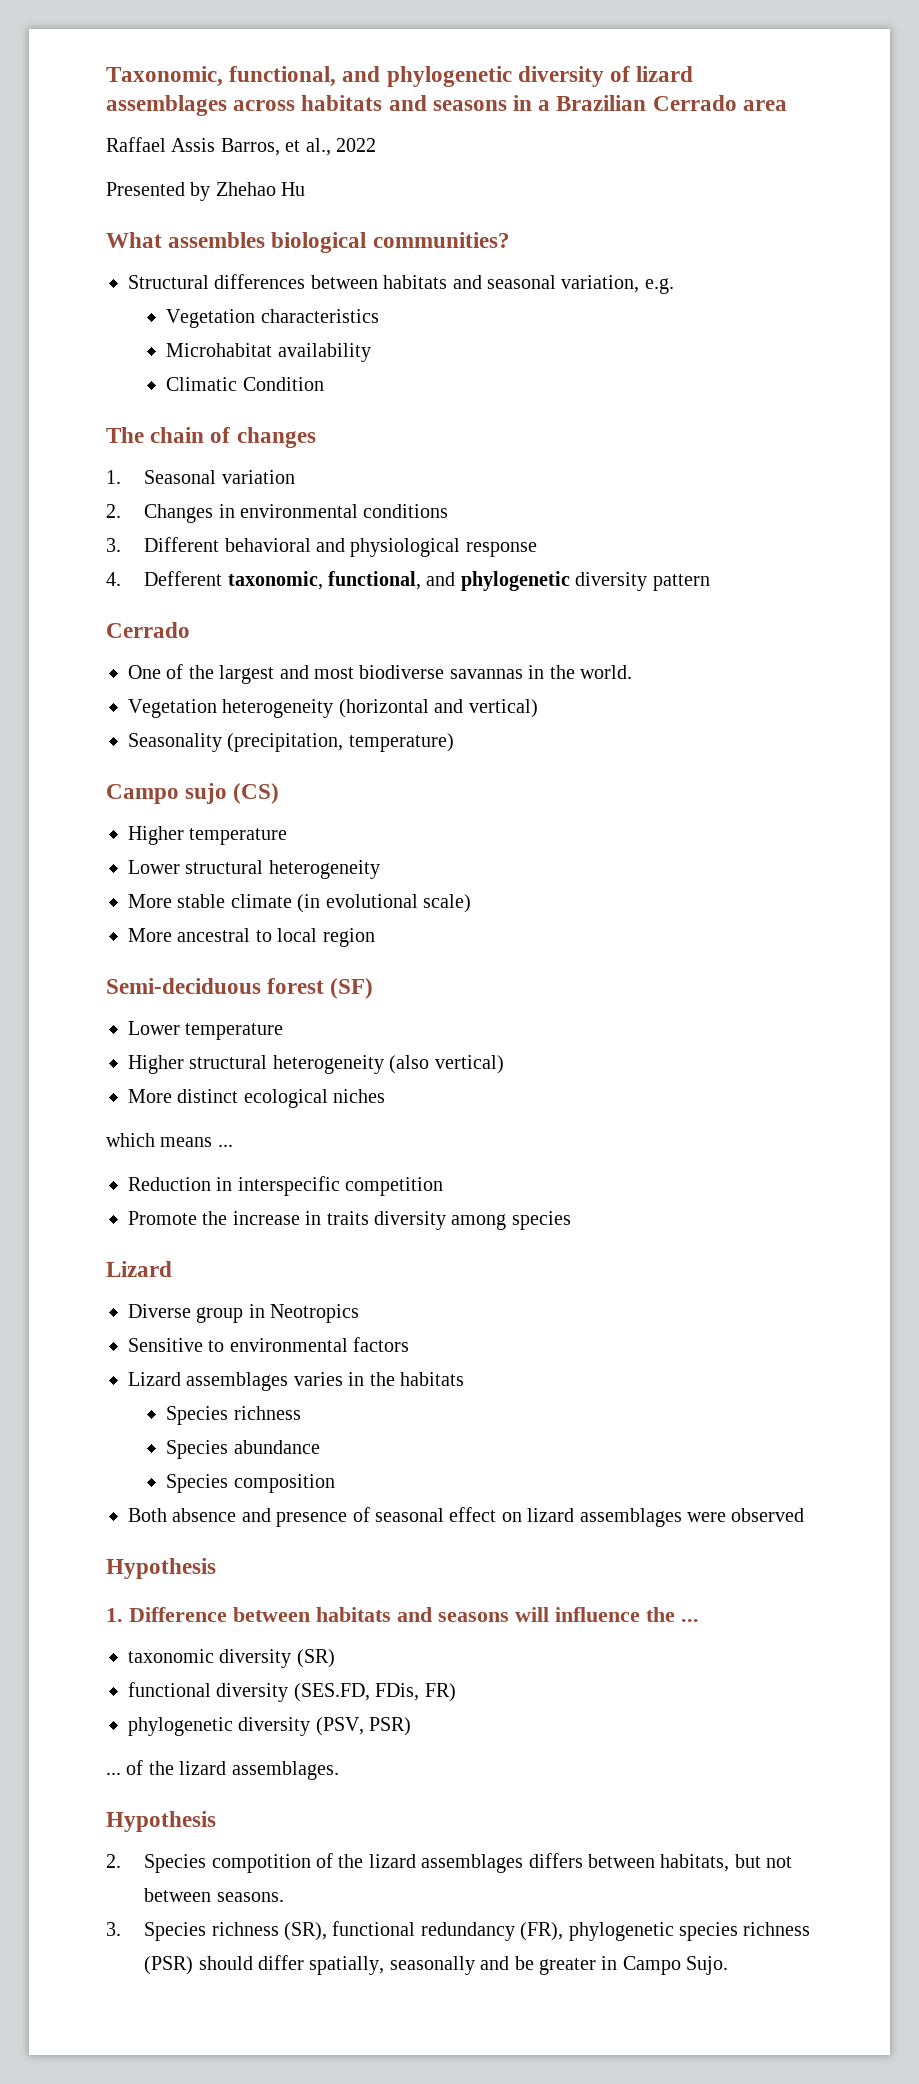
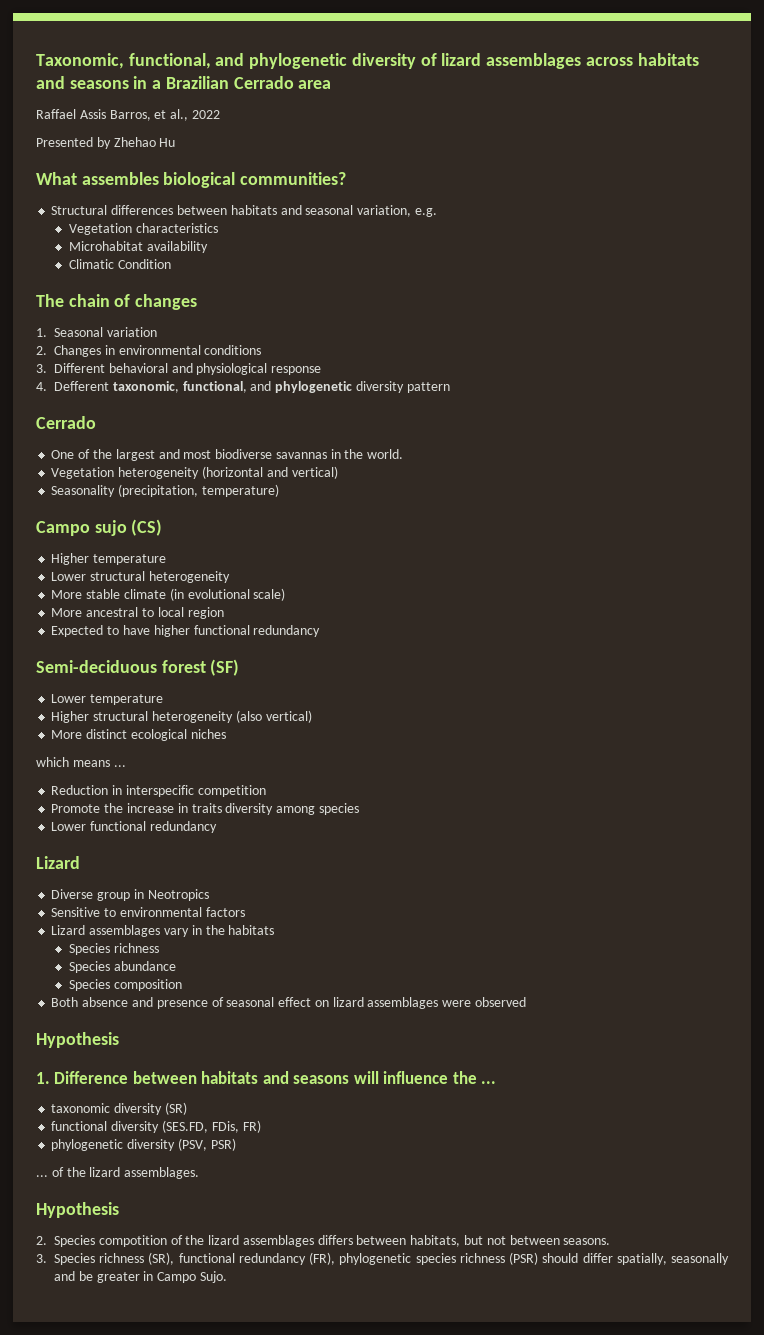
(375, 937) none -> [51,625,321,637] // Expected to have higher functional redundancy
(571, 1220) none -> [51,821,217,833] // Lower functional redundancy
[293,1372,343,1386] varies -> [163,928,189,937] vary

